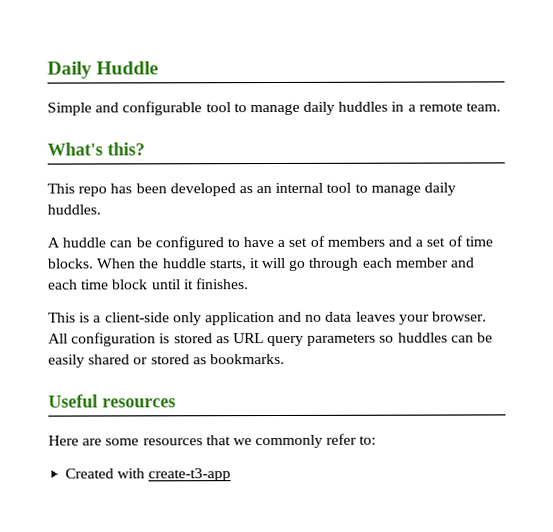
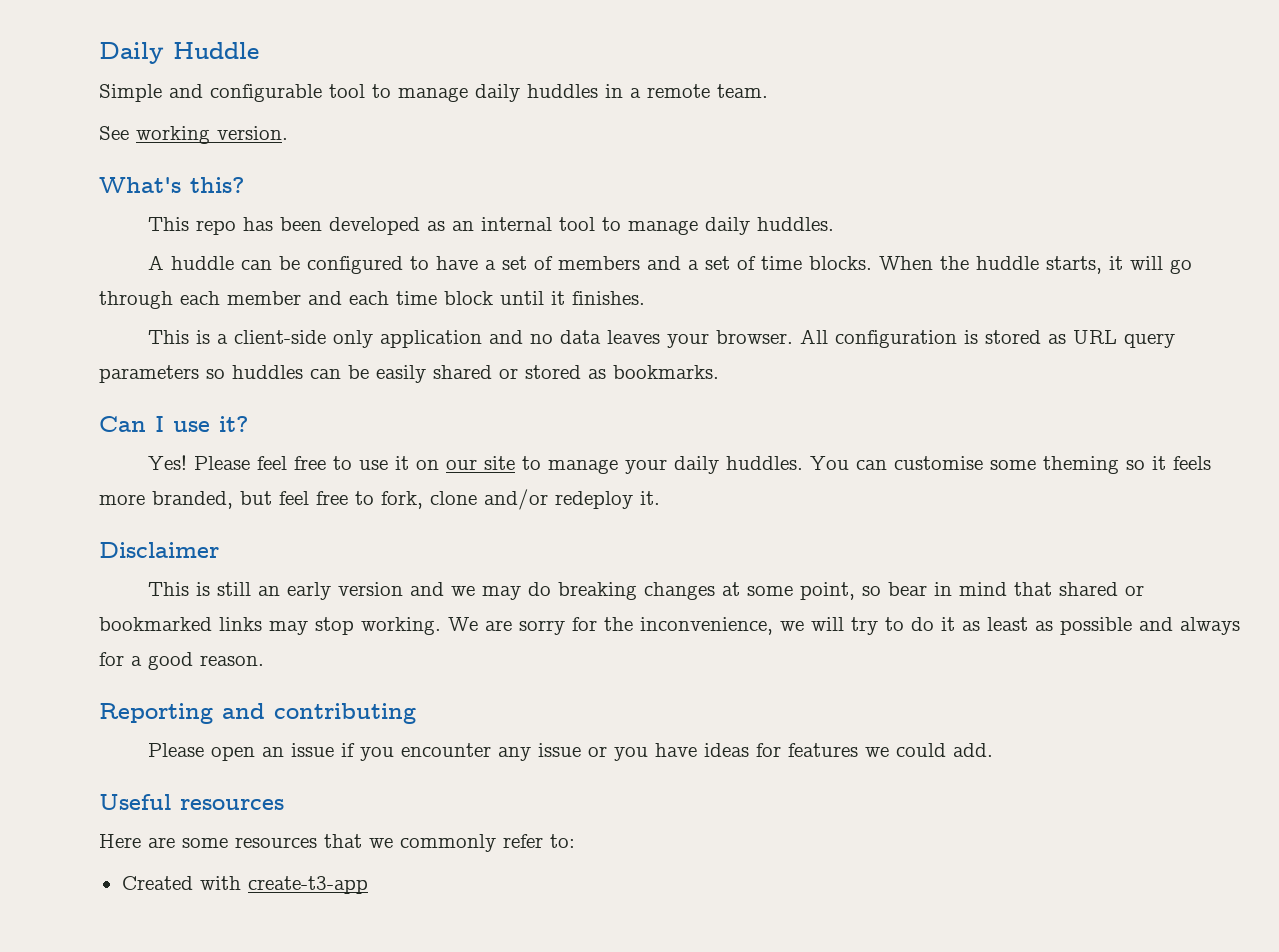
(502, 107) none -> [99,126,288,144] // See working version.
(285, 359) none -> [99,416,248,432] [148,455,1212,474] [99,489,660,510] [99,542,219,558] [148,582,1145,600] [99,617,1240,635] [99,652,264,670] [99,703,416,724] [148,743,994,761] // Can I use it? // Yes! Please feel free to use it on our site to manage your daily huddles. You can customise some theming so it feels more branded, but feel free to fork, clone and/or redeploy it. // Disclaimer // This is still an early version and we may do breaking changes at some point, so bear in mind that shared or bookmarked links may stop working. We are sorry for the inconvenience, we will try to do it as least as possible and always for a good reason. // Reporting and contributing // Please open an issue if you encounter any issue or you have ideas for features we could add.

